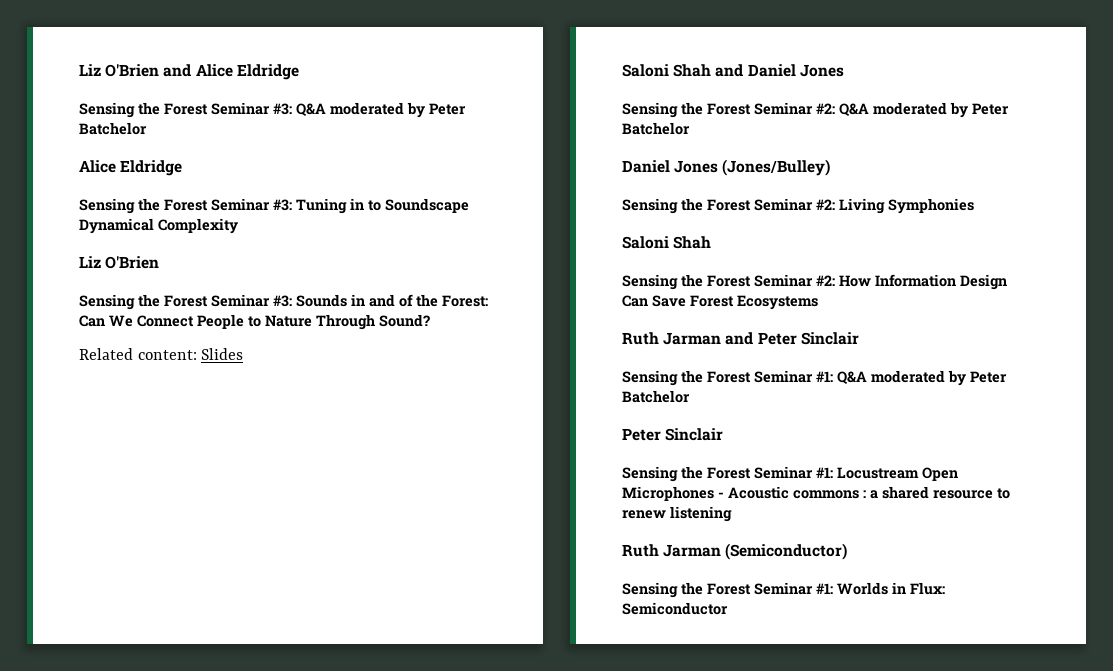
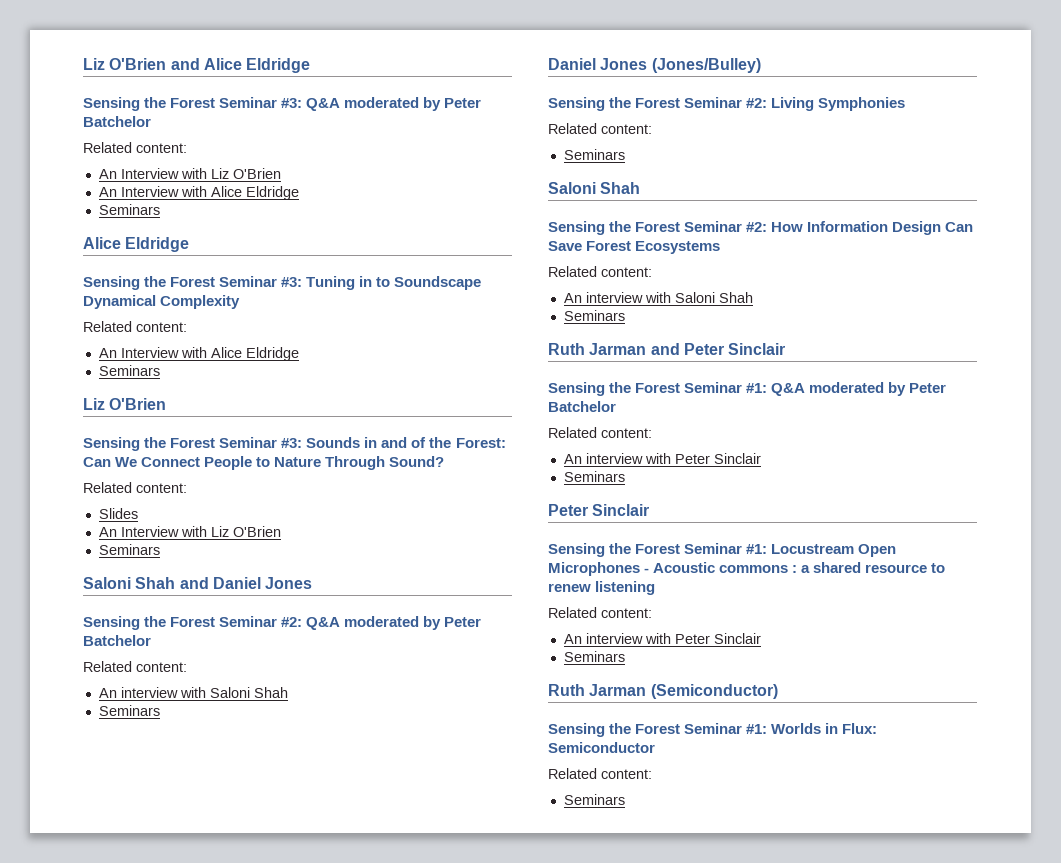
(147, 128) none -> [83,142,187,153] [98,168,281,179] [98,186,299,200] [98,204,160,215] // Related content: // An Interview with Liz O'Brien // An Interview with Alice Eldridge // Seminars
(238, 226) none -> [83,321,187,332] [98,347,299,361] [98,365,160,376] // Related content: // An Interview with Alice Eldridge // Seminars
(197, 355) none -> (187, 488) //
(244, 354) none -> [98,526,281,537] [98,544,160,555] // An Interview with Liz O'Brien // Seminars
(690, 128) none -> [83,661,187,672] [98,687,288,698] [98,705,160,716] // Related content: // An interview with Saloni Shah // Seminars
(974, 206) none -> [548,123,652,134] [563,149,625,160] // Related content: // Seminars
(818, 302) none -> [548,266,652,277] [563,292,753,303] [563,310,625,321] // Related content: // An interview with Saloni Shah // Seminars
(690, 396) none -> [548,427,652,438] [563,453,761,464] [563,471,625,482] // Related content: // An interview with Peter Sinclair // Seminars
(732, 514) none -> [548,607,652,618] [563,633,761,644] [563,651,625,662] // Related content: // An interview with Peter Sinclair // Seminars
(728, 608) none -> [548,768,652,779] [563,794,625,805] // Related content: // Seminars

